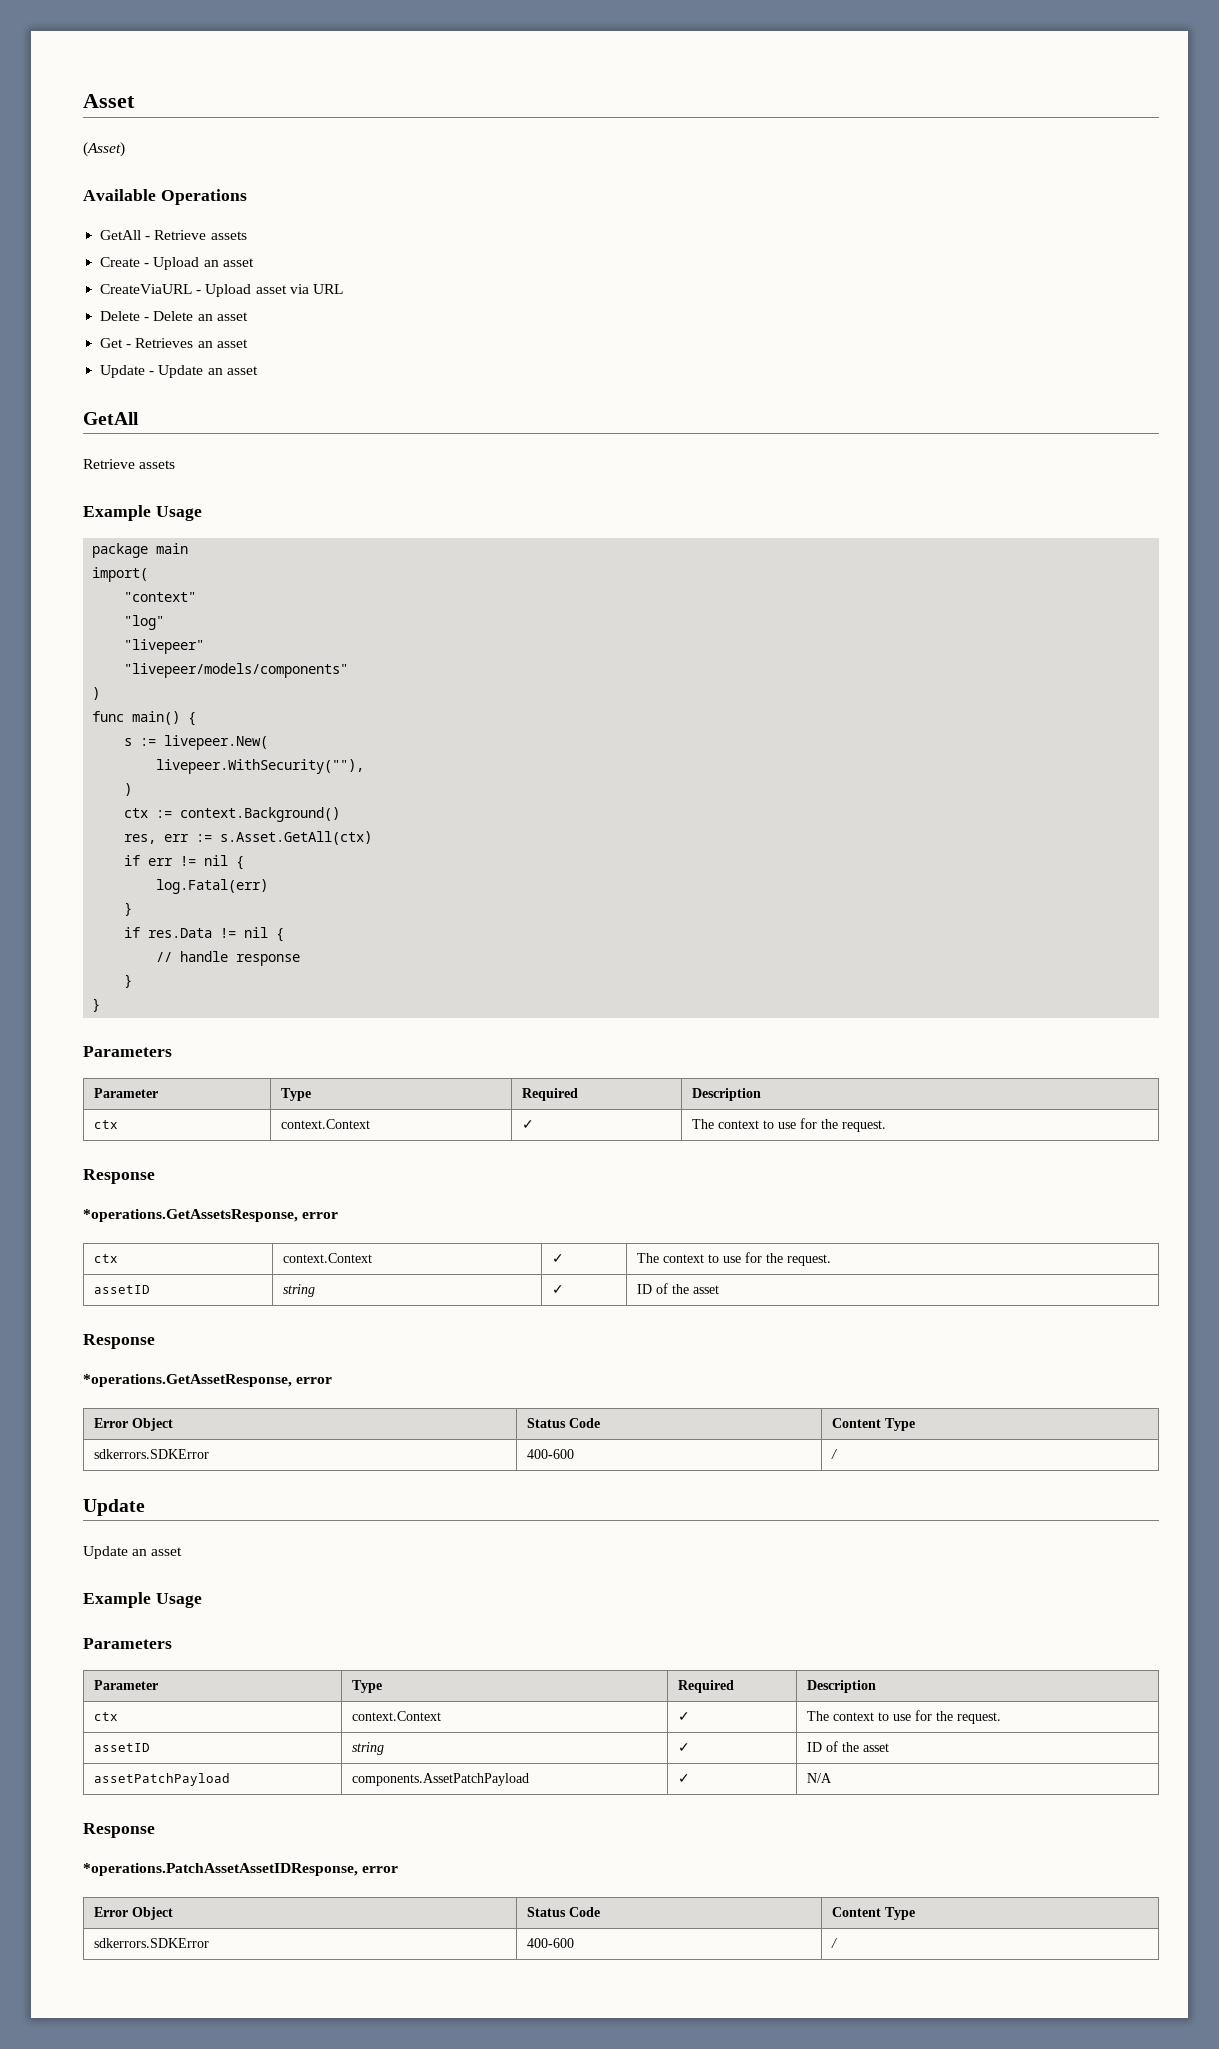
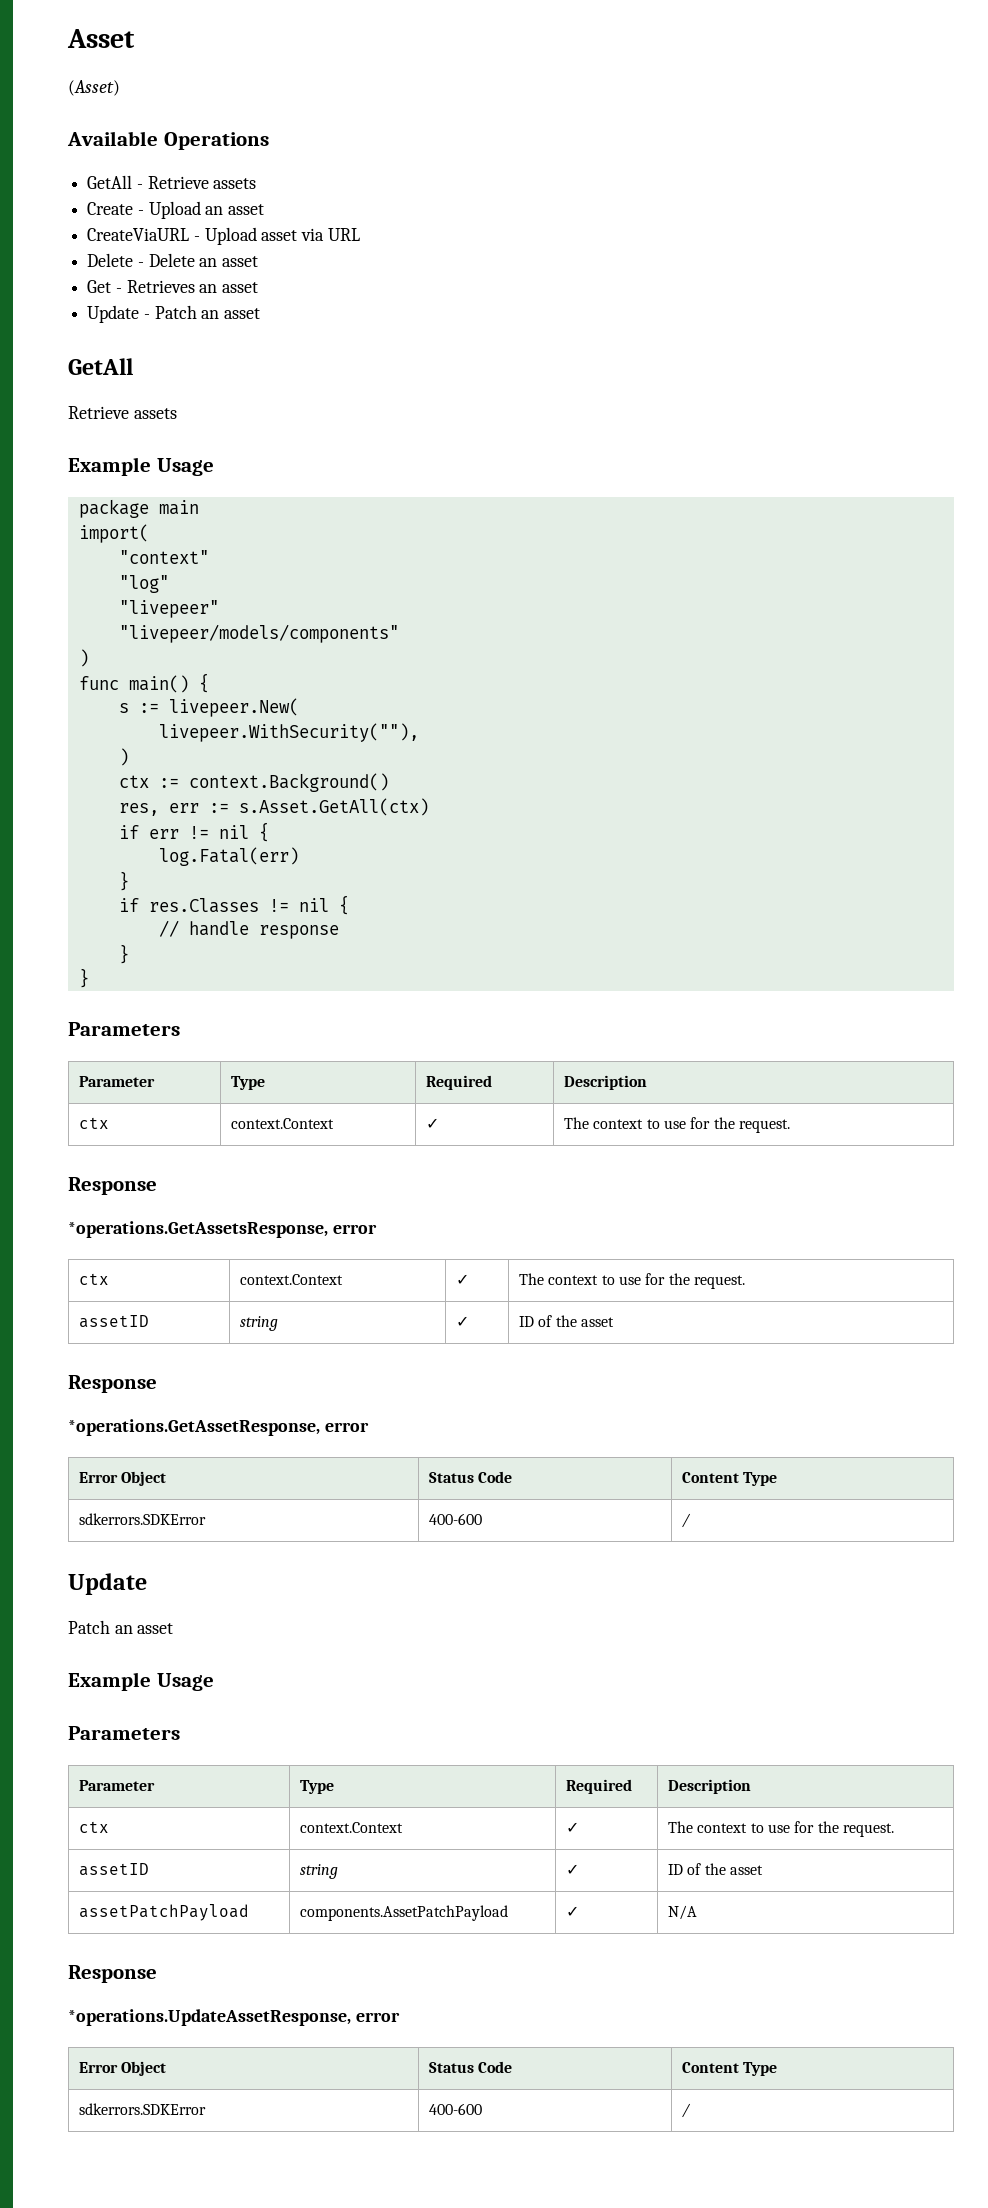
[158,365,204,378] Update -> [154,305,197,319] Patch
[148,928,213,938] res.Data -> [148,898,259,913] res.Classes
[83,1546,128,1559] Update -> [68,1620,110,1634] Patch
[83,1863,358,1876] *operations.PatchAssetAssetIDResponse, -> [68,2009,351,2026] *operations.UpdateAssetResponse,

